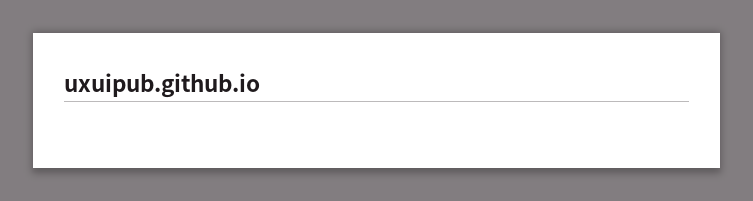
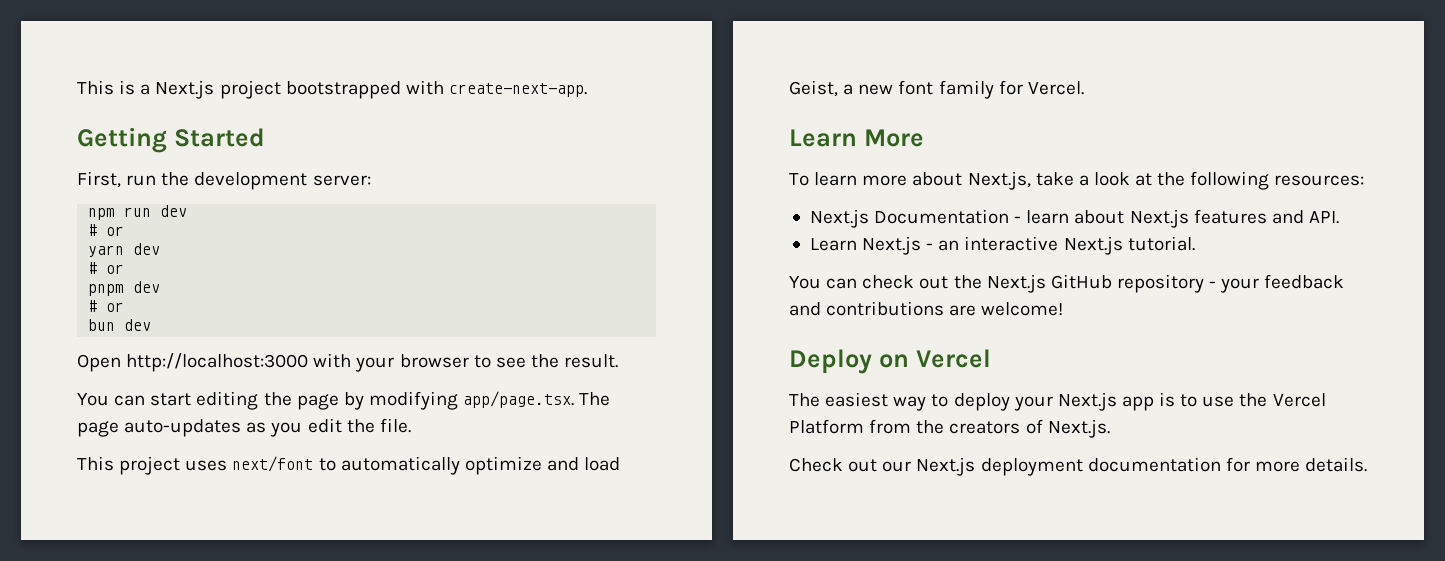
[64,73,260,98] uxuipub.github.io -> [77,80,587,99] [77,127,265,153] [77,171,371,190] [88,205,188,220] [88,224,125,236] [88,243,161,257] [88,262,125,274] [88,281,161,296] [88,300,125,312] [88,319,152,331] [77,353,619,372] [77,391,611,410] [77,418,411,437] [77,456,621,475] [789,80,1084,99] [789,129,924,147] [789,171,1365,190] [809,209,1339,228] [809,236,1195,255] [789,274,1345,293] [789,301,1064,316] [789,349,991,374] [789,392,1326,411] [789,419,1110,438] [789,457,1368,476] This is a Next.js project bootstrapped with create-next-app. // Getting Started // First, run the development server: // npm run dev // # or // yarn dev // # or // pnpm dev // # or // bun dev // Open http://localhost:3000 with your browser to see the result. // You can start editing the page by modifying app/page.tsx. The page auto-updates as you edit the file. // This project uses next/font to automatically optimize and load Geist, a new font family for Vercel. // Learn More // To learn more about Next.js, take a look at the following resources: // Next.js Documentation - learn about Next.js features and API. // Learn Next.js - an interactive Next.js tutorial. // You can check out the Next.js GitHub repository - your feedback and contributions are welcome! // Deploy on Vercel // The easiest way to deploy your Next.js app is to use the Vercel Platform from the creators of Next.js. // Check out our Next.js deployment documentation for more details.

